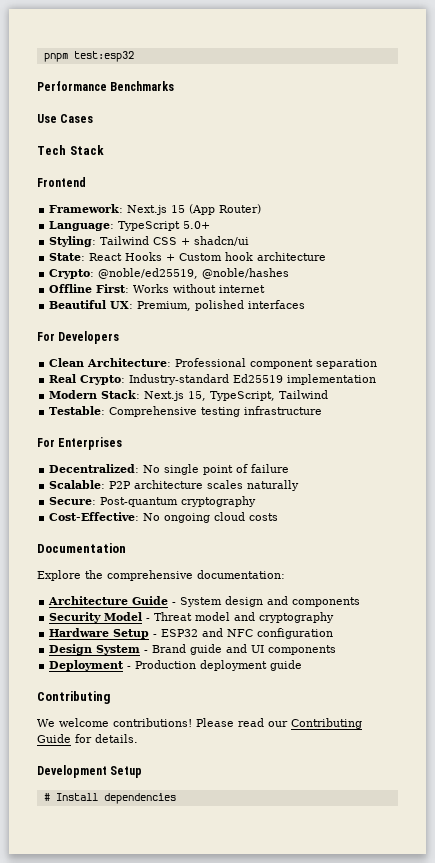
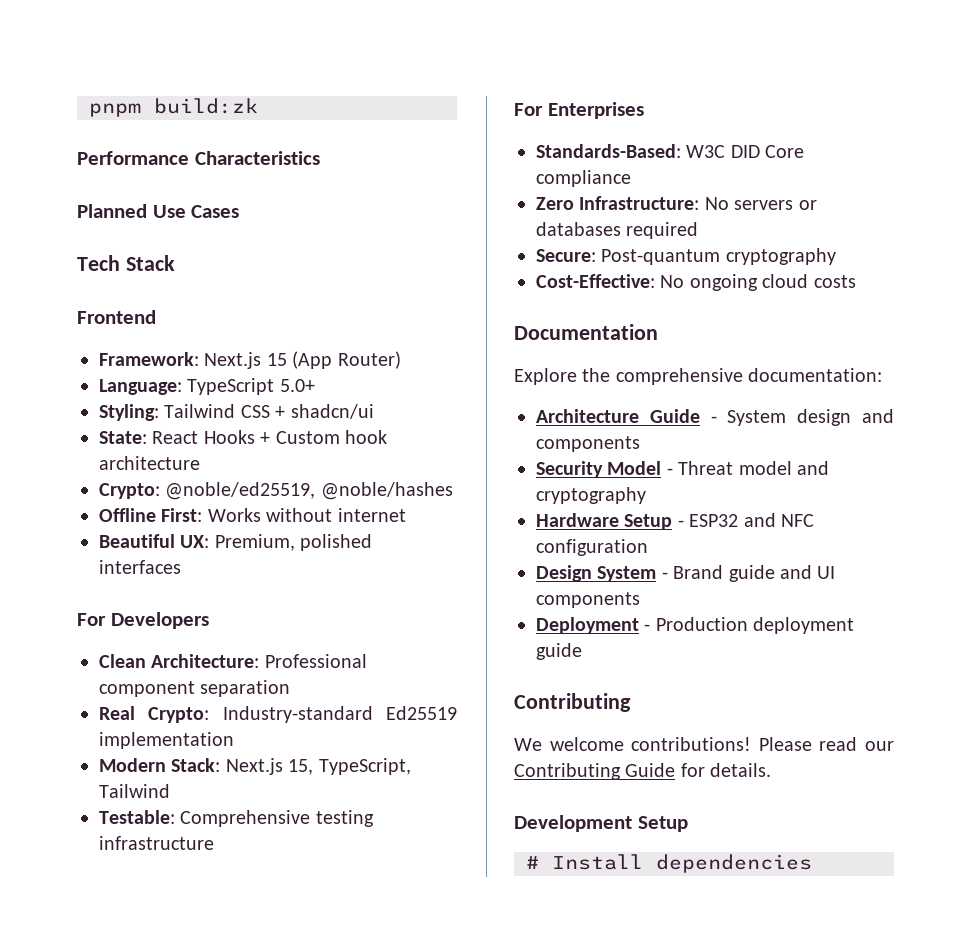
[73,51,134,62] test:esp32 -> [154,98,258,114] build:zk
[110,81,175,91] Benchmarks // -> [194,151,320,165] [77,204,147,218] Characteristics // Planned
[49,464,290,475] [49,480,300,491] Decentralized: No single point of failure // Scalable: P2P architecture scales naturally -> [536,144,805,158] [536,170,631,187] [536,196,817,210] [536,222,699,239] Standards-Based: W3C DID Core compliance // Zero Infrastructure: No servers or databases required

